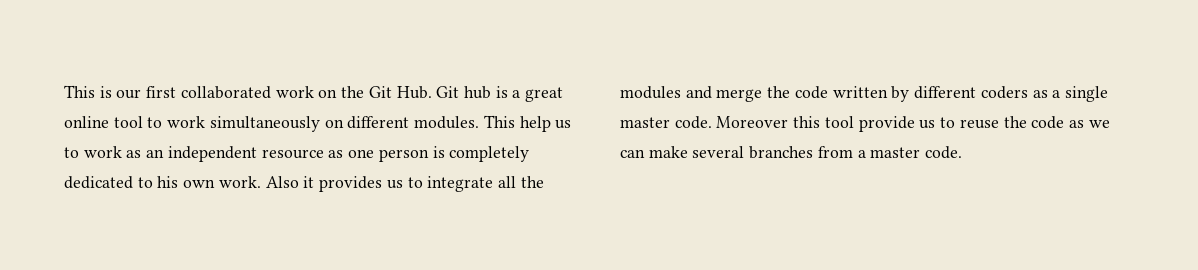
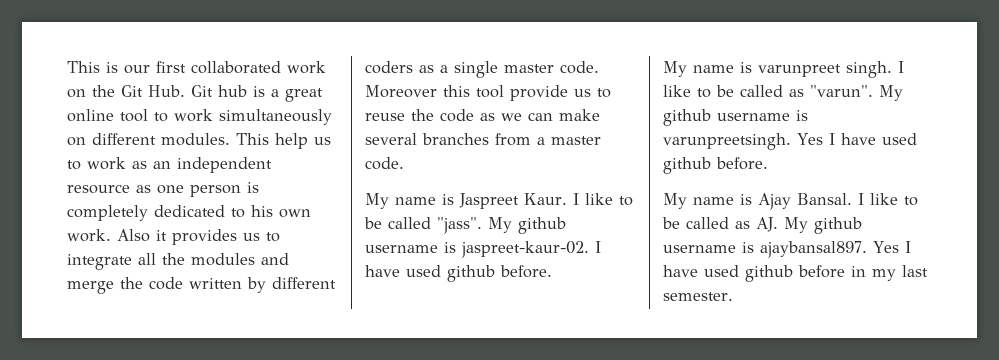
(963, 152) none -> [365,193,633,209] [364,217,566,234] [365,241,601,258] [365,265,552,282] [663,61,904,78] [663,85,903,101] [663,109,808,126] [663,133,917,150] [663,157,768,174] [663,193,918,210] [662,217,862,234] [663,241,911,258] [663,265,928,282] [663,292,733,301] // My name is Jaspreet Kaur. I like to be called "jass". My github username is jaspreet-kaur-02. I have used github before. // My name is varunpreet singh. I like to be called as "varun". My github username is varunpreetsingh. Yes I have used github before. // My name is Ajay Bansal. I like to be called as AJ. My github username is ajaybansal897. Yes I have used github before in my last semester.

